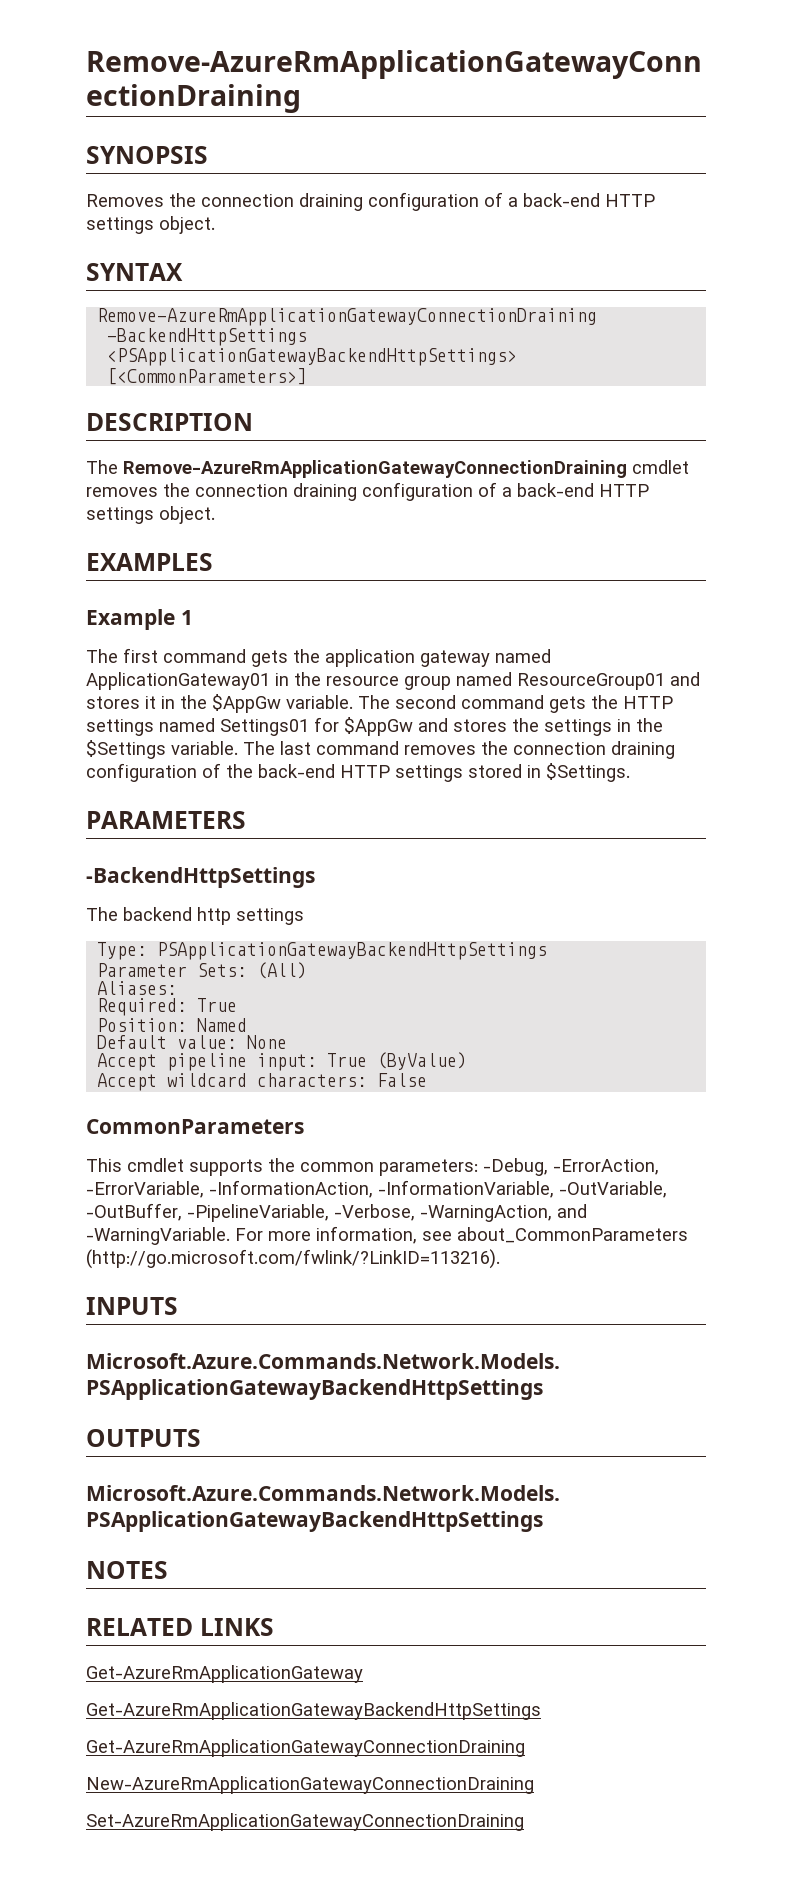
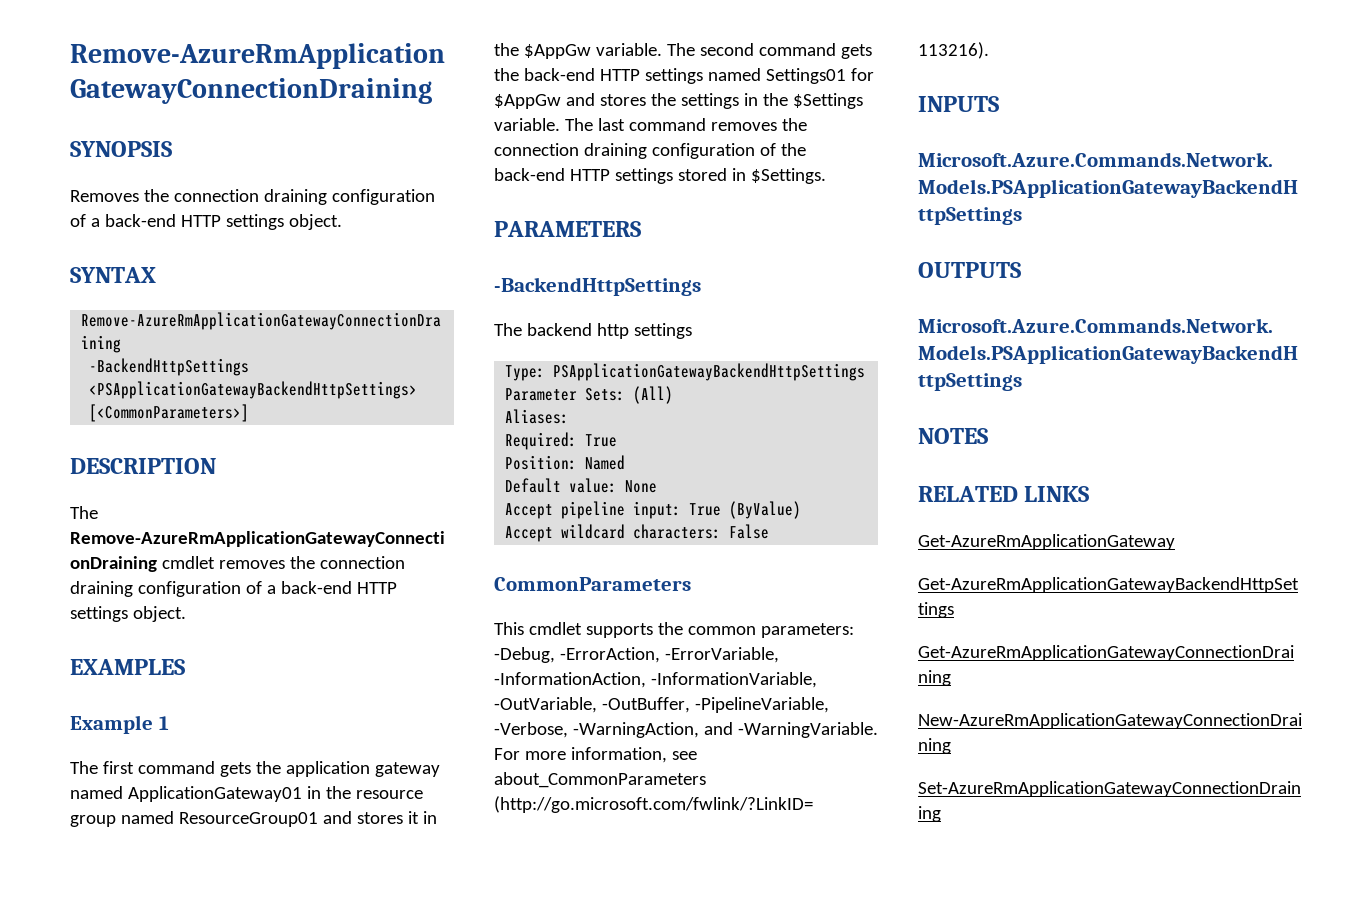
(618, 702) none -> [523,68,595,81] back-end

